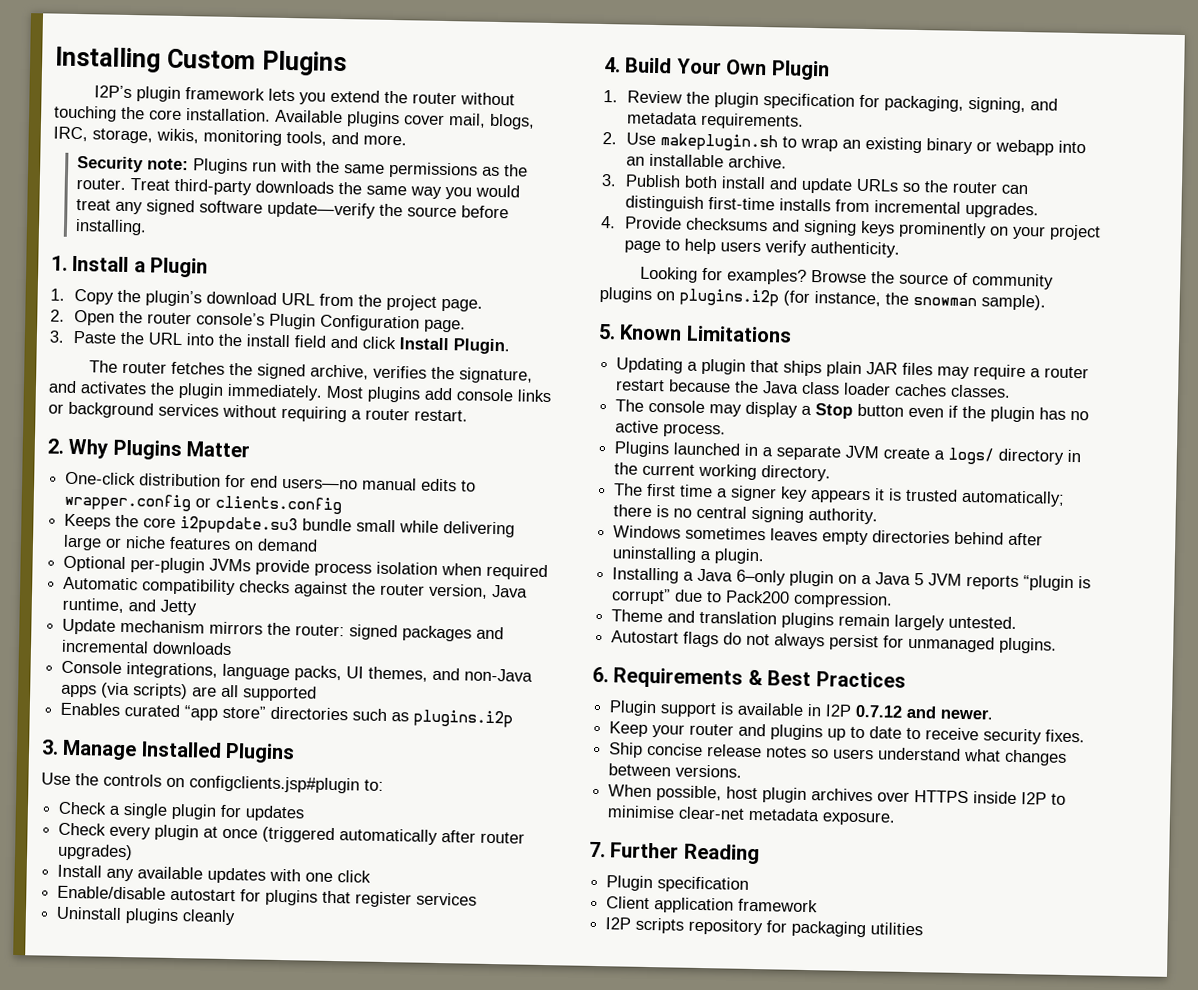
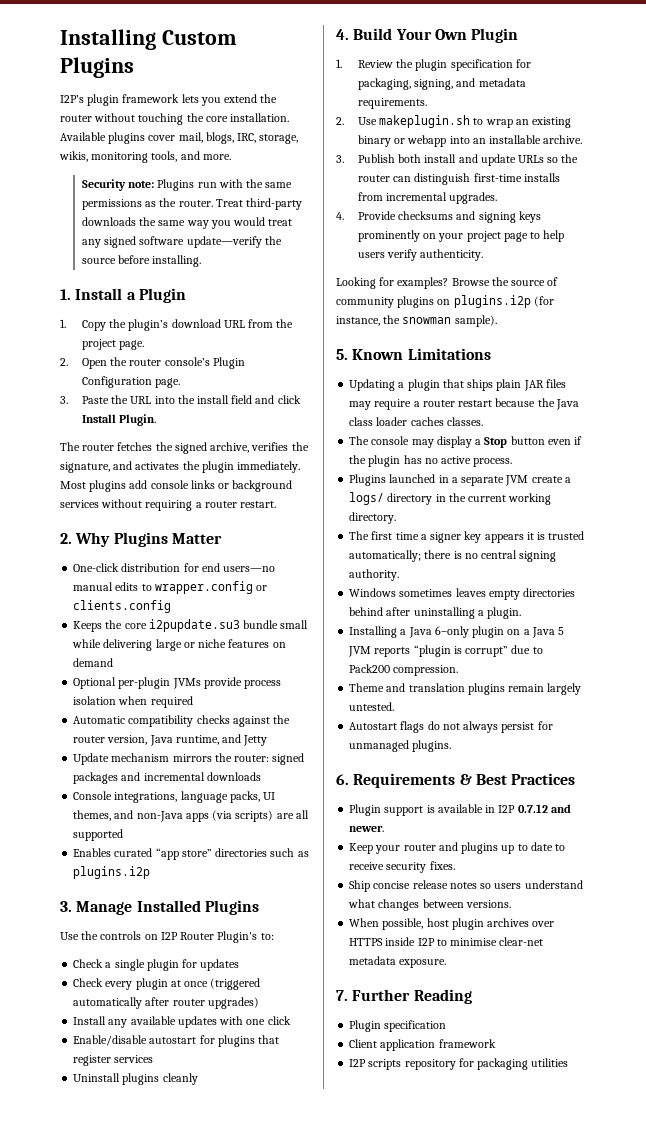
[189,775,360,794] configclients.jsp#plugin -> [160,931,258,943] I2P Router Plugin's

